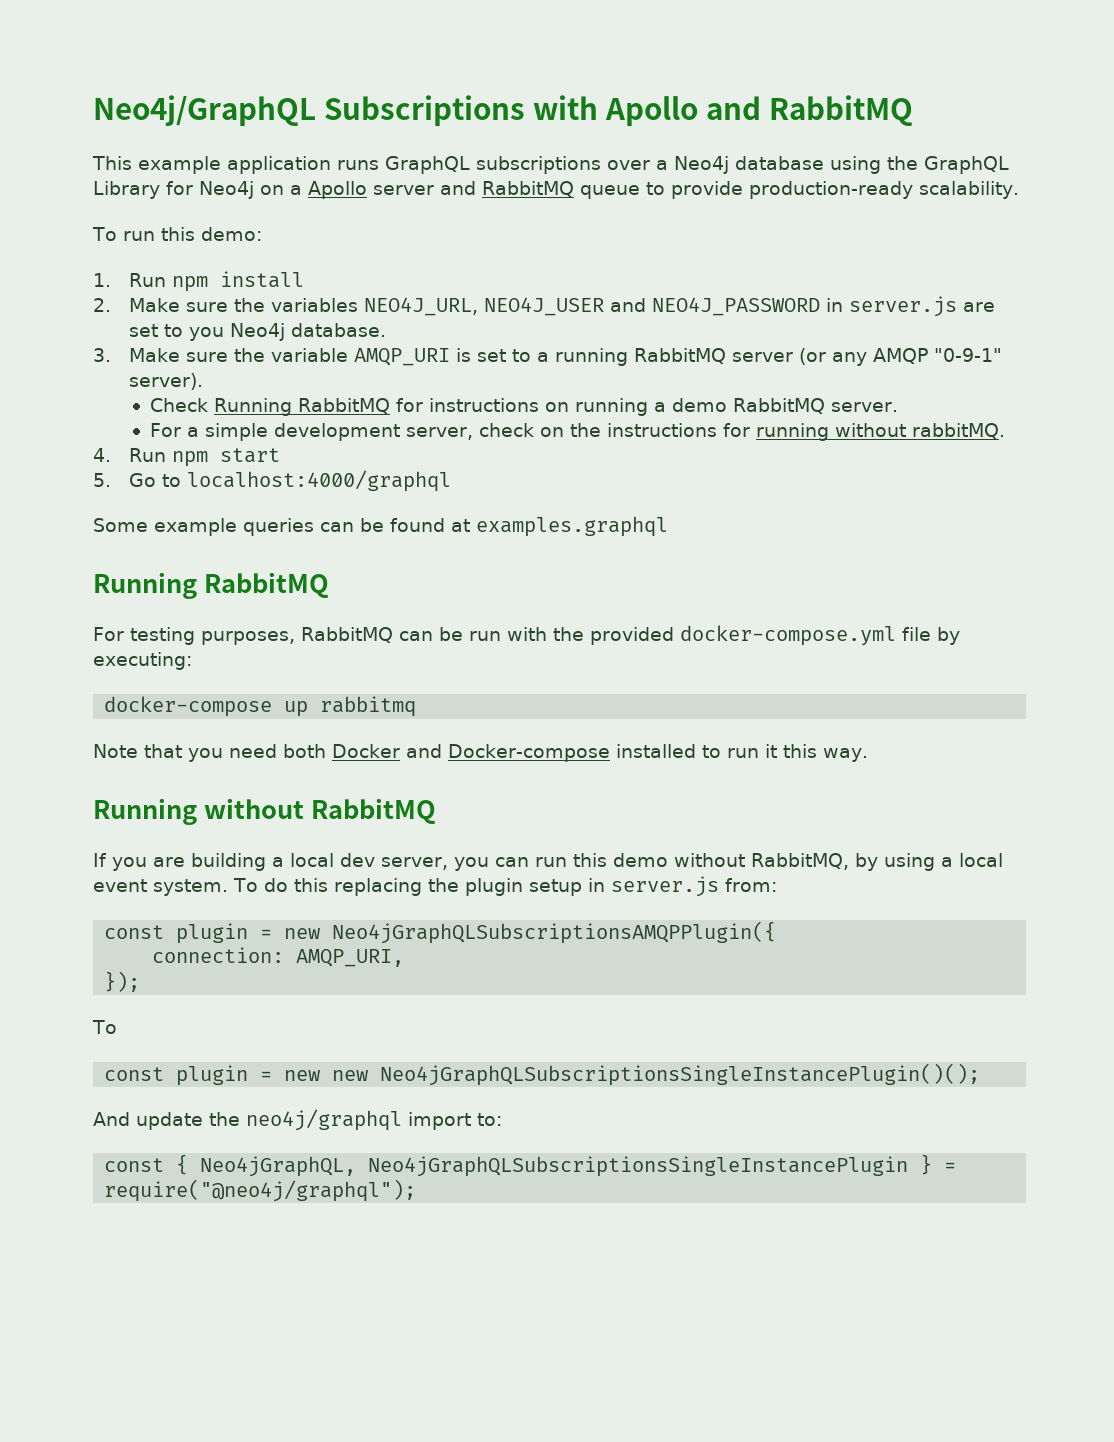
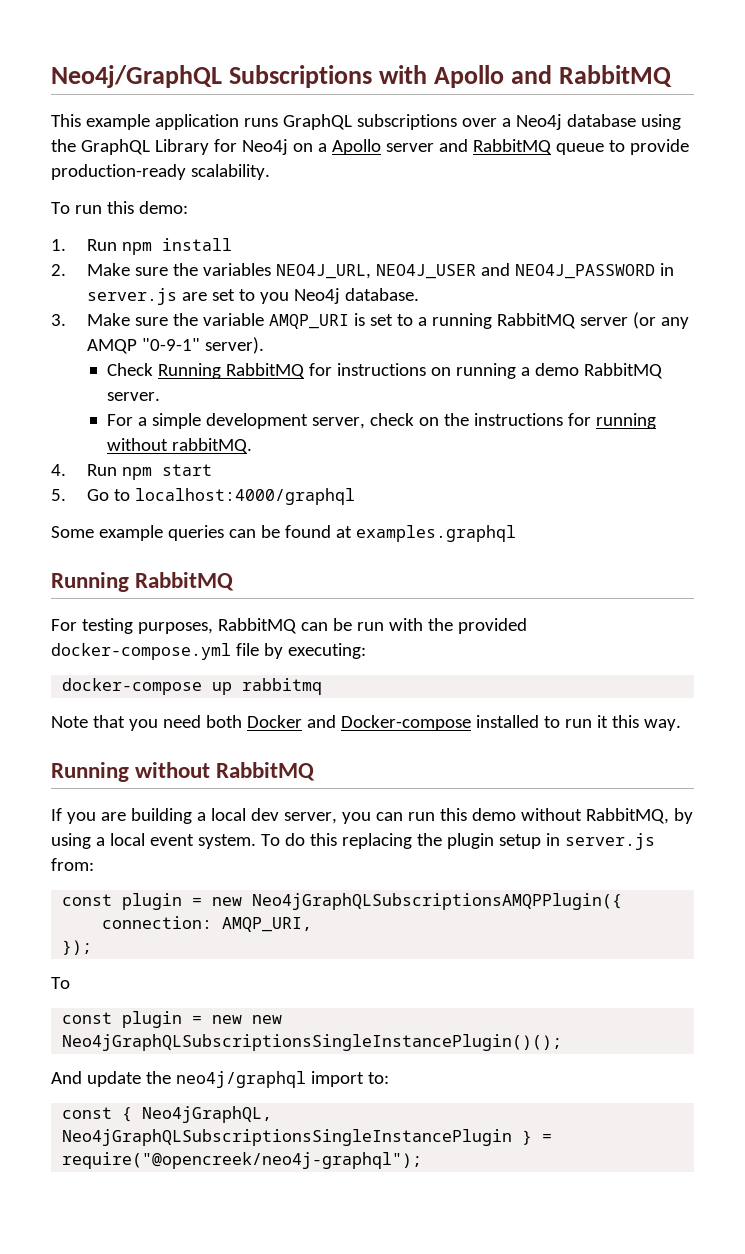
[104,1179,417,1202] require("@neo4j/graphql"); -> [62,1152,423,1169] require("@opencreek/neo4j-graphql");

